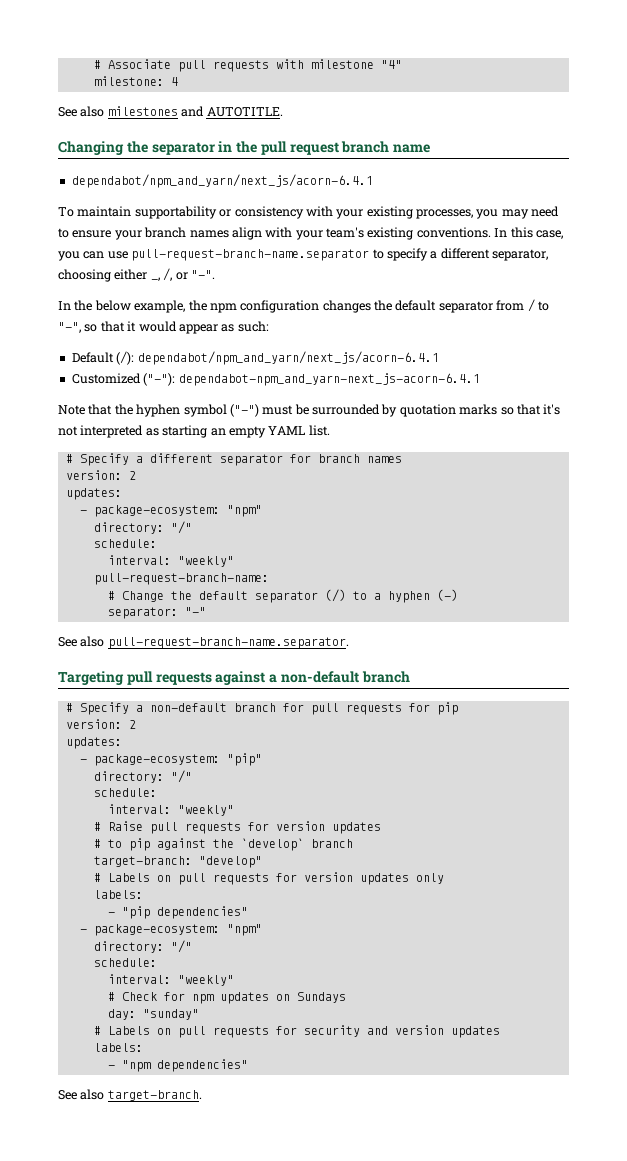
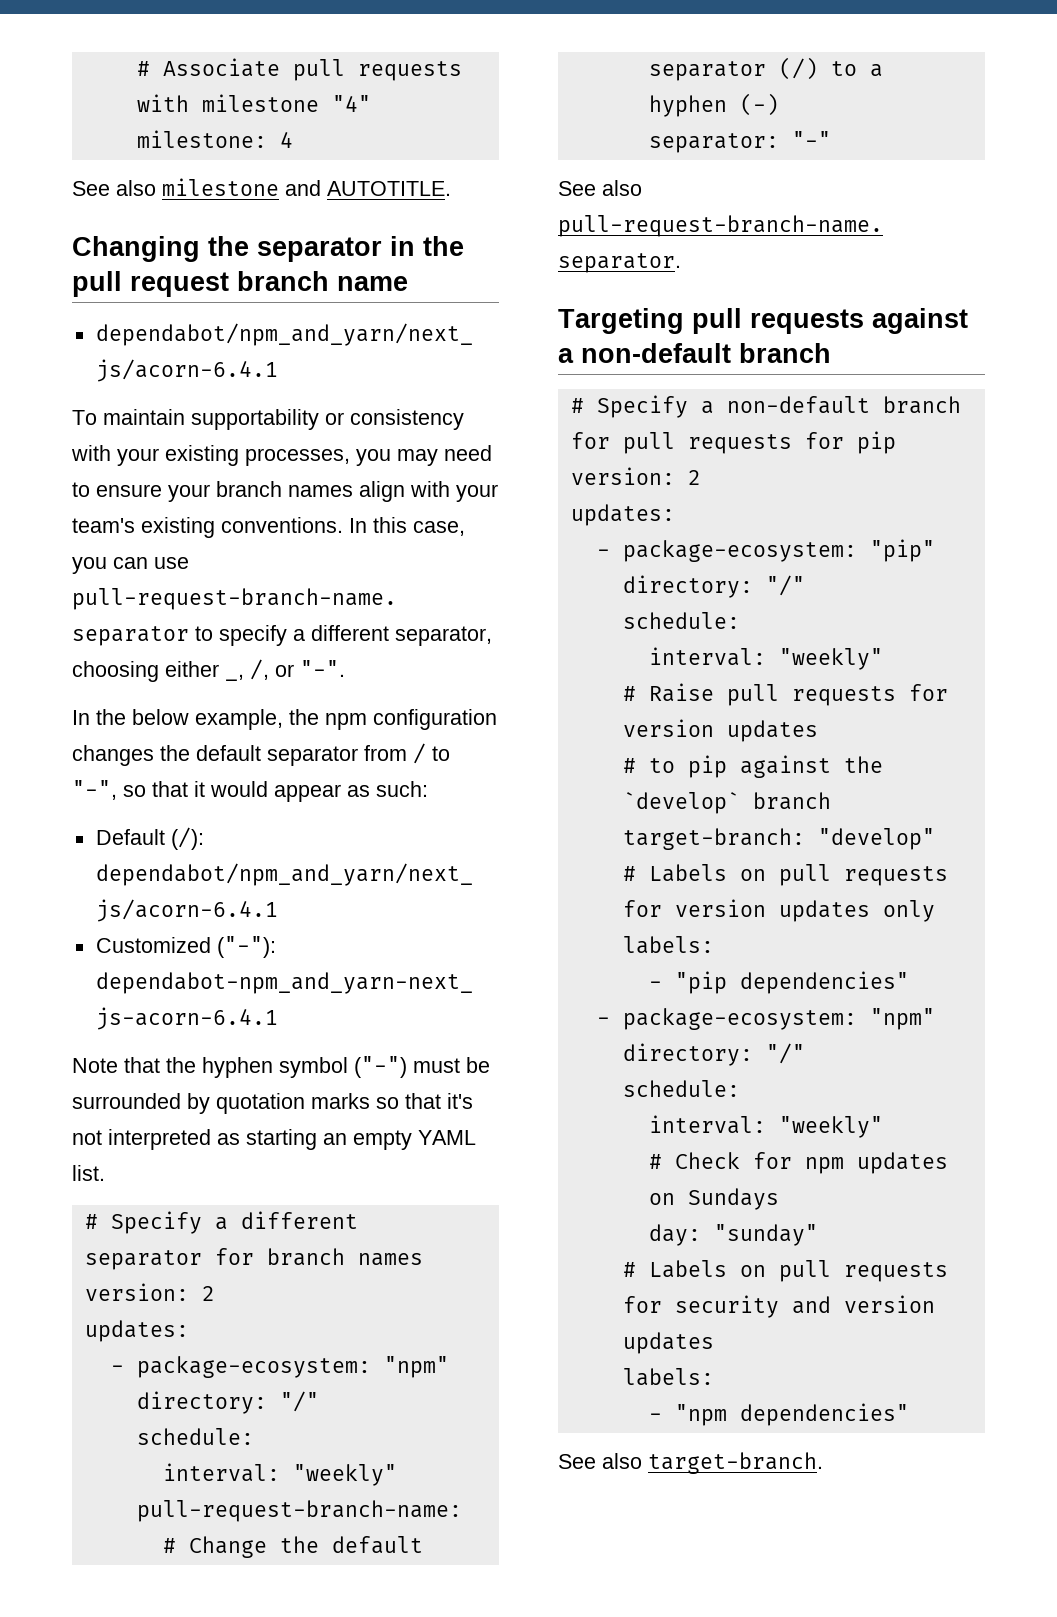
[107,106,178,116] milestones -> [162,178,279,196] milestone

